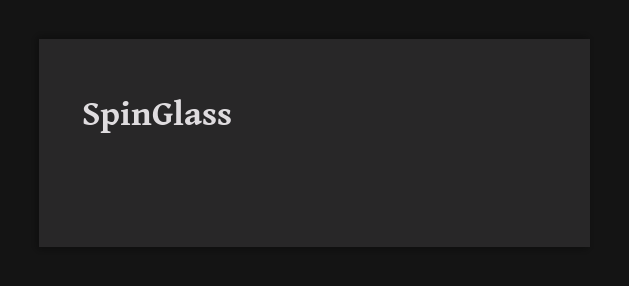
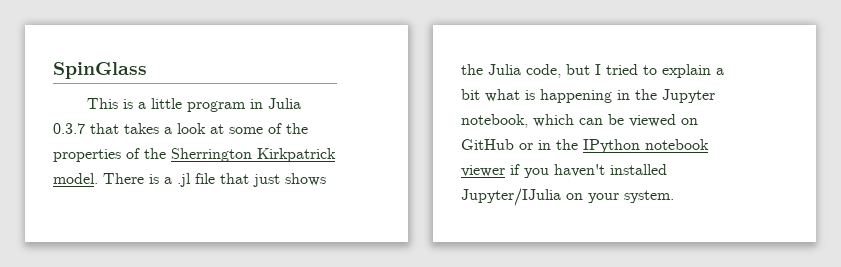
(232, 116) none -> [87,98,302,112] [53,123,308,134] [53,148,336,162] [53,173,326,187] [461,64,724,78] [461,89,715,103] [461,114,698,128] [461,139,709,153] [461,164,667,178] [461,188,674,206] // This is a little program in Julia 0.3.7 that takes a look at some of the properties of the Sherrington Kirkpatrick model. There is a .jl file that just shows the Julia code, but I tried to explain a bit what is happening in the Jupyter notebook, which can be viewed on GitHub or in the IPython notebook viewer if you haven't installed Jupyter/IJulia on your system.

